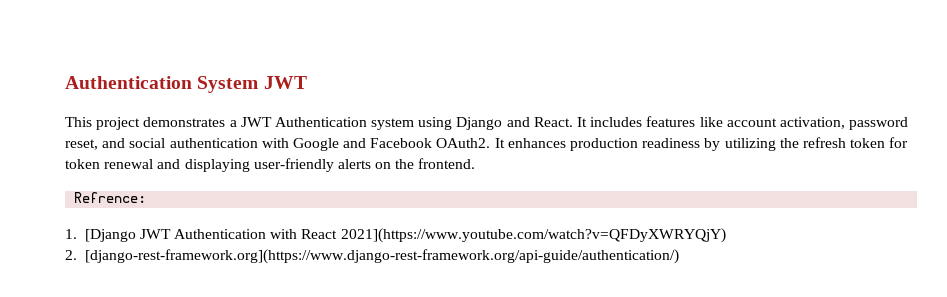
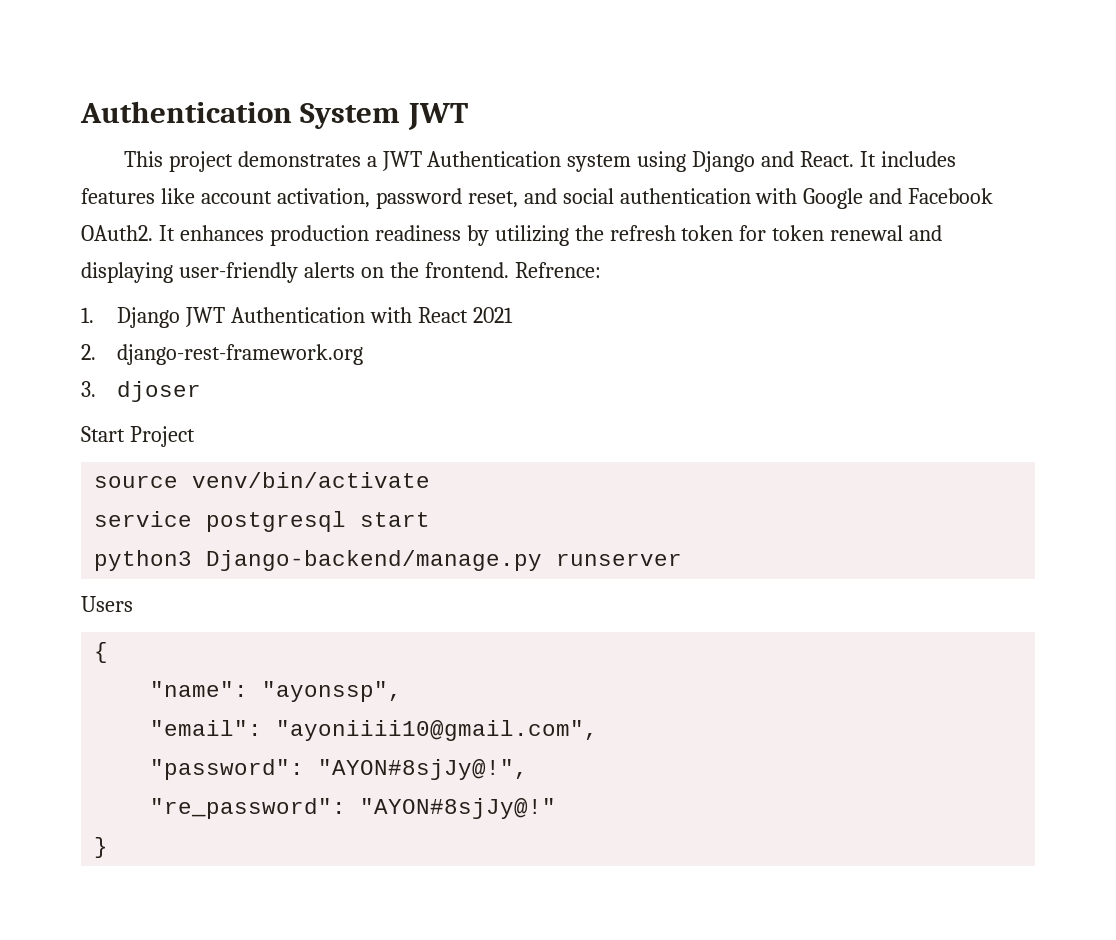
(476, 163) // -> (509, 270) none
[84,229,136,242] [Django -> [116,307,180,328] Django
[340,228,726,243] 2021](https://www.youtube.com/watch?v=QFDyXWRYQjY) -> [472,307,513,323] 2021
[84,249,679,264] [django-rest-framework.org](https://www.django-rest-framework.org/api-guide/authentication/) -> [116,344,363,365] [81,381,201,402] [81,426,195,447] [94,472,431,488] [94,511,431,532] [94,550,683,571] [81,596,133,612] [94,642,109,663] [150,681,403,702] [150,720,599,741] [150,759,529,780] [150,798,557,819] [94,837,109,858] django-rest-framework.org // 3. djoser // Start Project // source venv/bin/activate // service postgresql start // python3 Django-backend/manage.py runserver // Users // { // "name": "ayonssp", // "email": "ayoniiii10@gmail.com", // "password": "AYON#8sjJy@!", // "re_password": "AYON#8sjJy@!" // }

